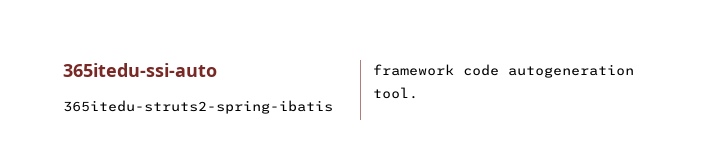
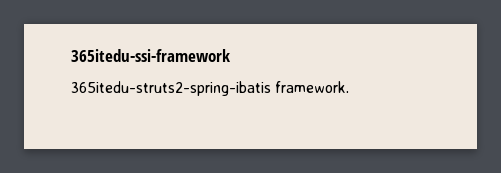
[63,63,217,77] 365itedu-ssi-auto -> [71,49,230,62] 365itedu-ssi-framework
[373,64,634,78] [373,87,418,99] framework code autogeneration tool. -> [275,81,350,93] framework.

